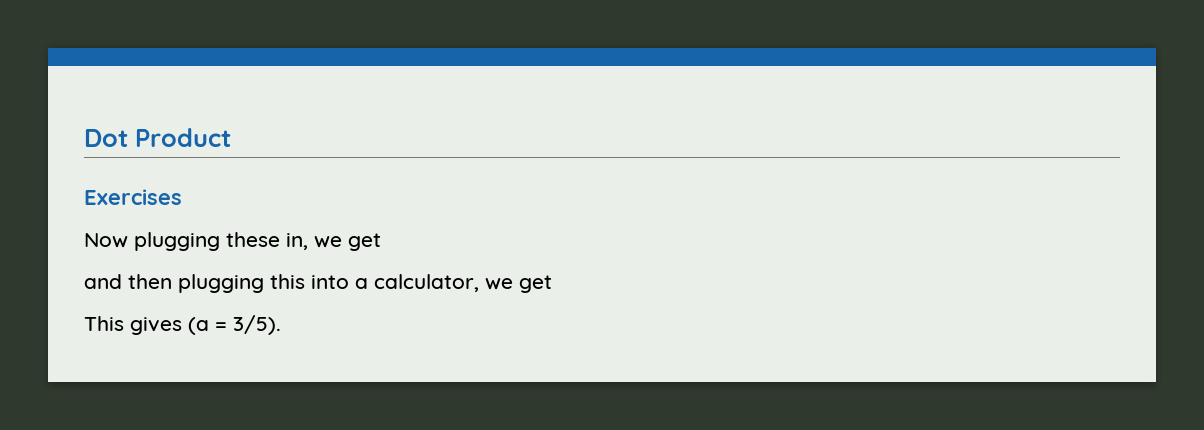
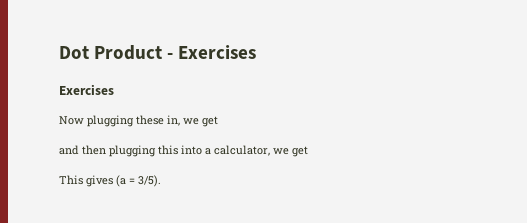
(231, 137) none -> [167,45,257,59] - Exercises

